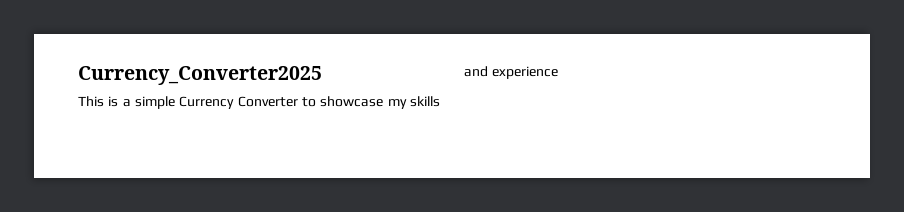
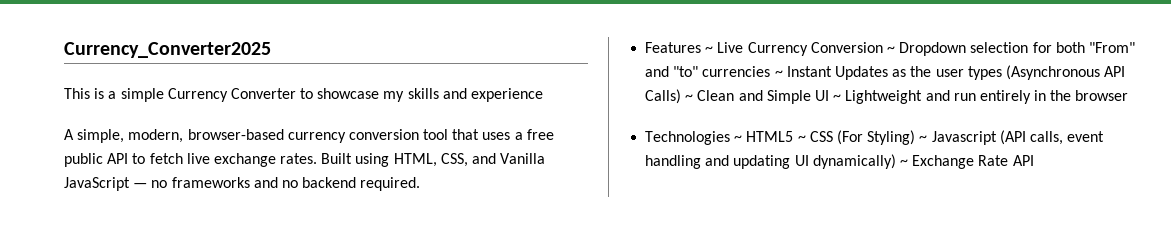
(558, 72) none -> [64,129,554,143] [64,153,546,167] [64,177,421,191] [645,42,1135,56] [645,65,1126,80] [645,89,1129,104] [645,130,1105,145] [645,154,1034,169] // A simple, modern, browser-based currency conversion tool that uses a free public API to fetch live exchange rates. Built using HTML, CSS, and Vanilla JavaScript — no frameworks and no backend required. // Features ~ Live Currency Conversion ~ Dropdown selection for both "From" and "to" currencies ~ Instant Updates as the user types (Asynchronous API Calls) ~ Clean and Simple UI ~ Lightweight and run entirely in the browser // Technologies ~ HTML5 ~ CSS (For Styling) ~ Javascript (API calls, event handling and updating UI dynamically) ~ Exchange Rate API

